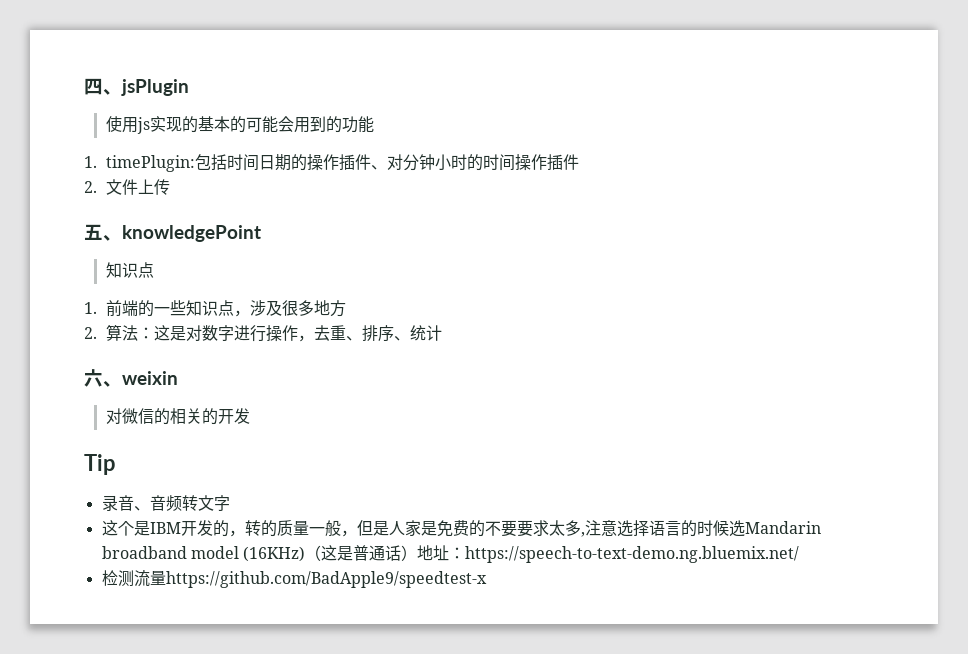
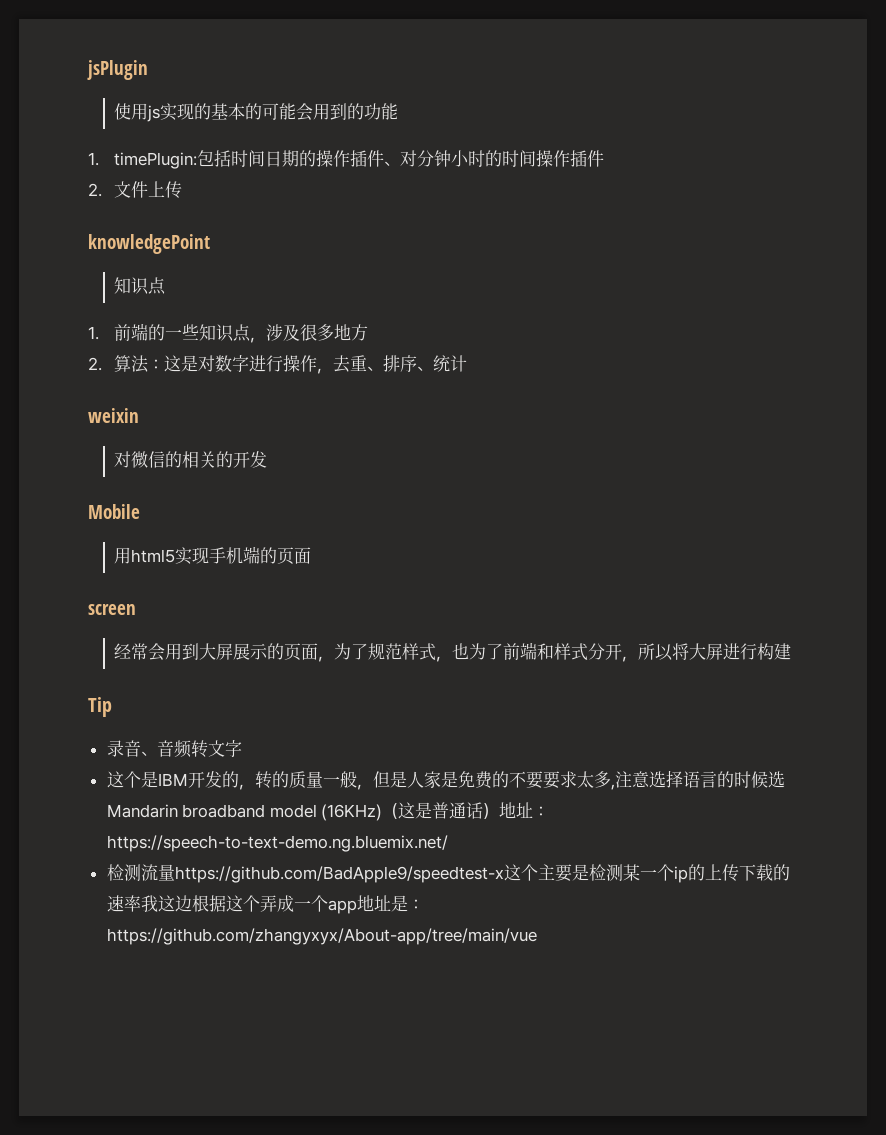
[84,78,122,95] 四、 -> (87, 70) none
[84,224,122,241] 五、 -> (183, 190) none
[84,369,122,387] 六、 -> (468, 363) none
(250, 416) none -> [88,504,140,519] [114,546,312,565] [88,604,136,615] [114,642,792,662] // Mobile // 用html5实现手机端的页面 // screen // 经常会用到大屏展示的页面，为了规范样式，也为了前端和样式分开，所以将大屏进行构建
(487, 579) none -> [503,864,790,883] [106,895,424,914] [106,928,537,945] 这个主要是检测某一个ip的上传下载的速率我这边根据这个弄成一个app地址是：https://github.com/zhangyxyx/About-app/tree/main/vue

